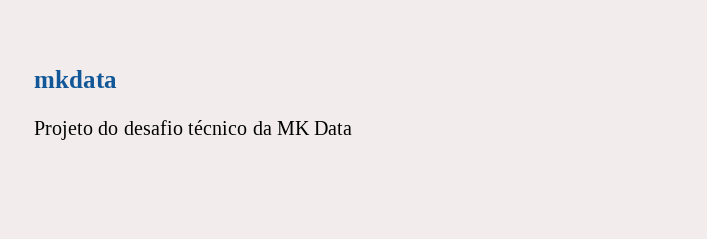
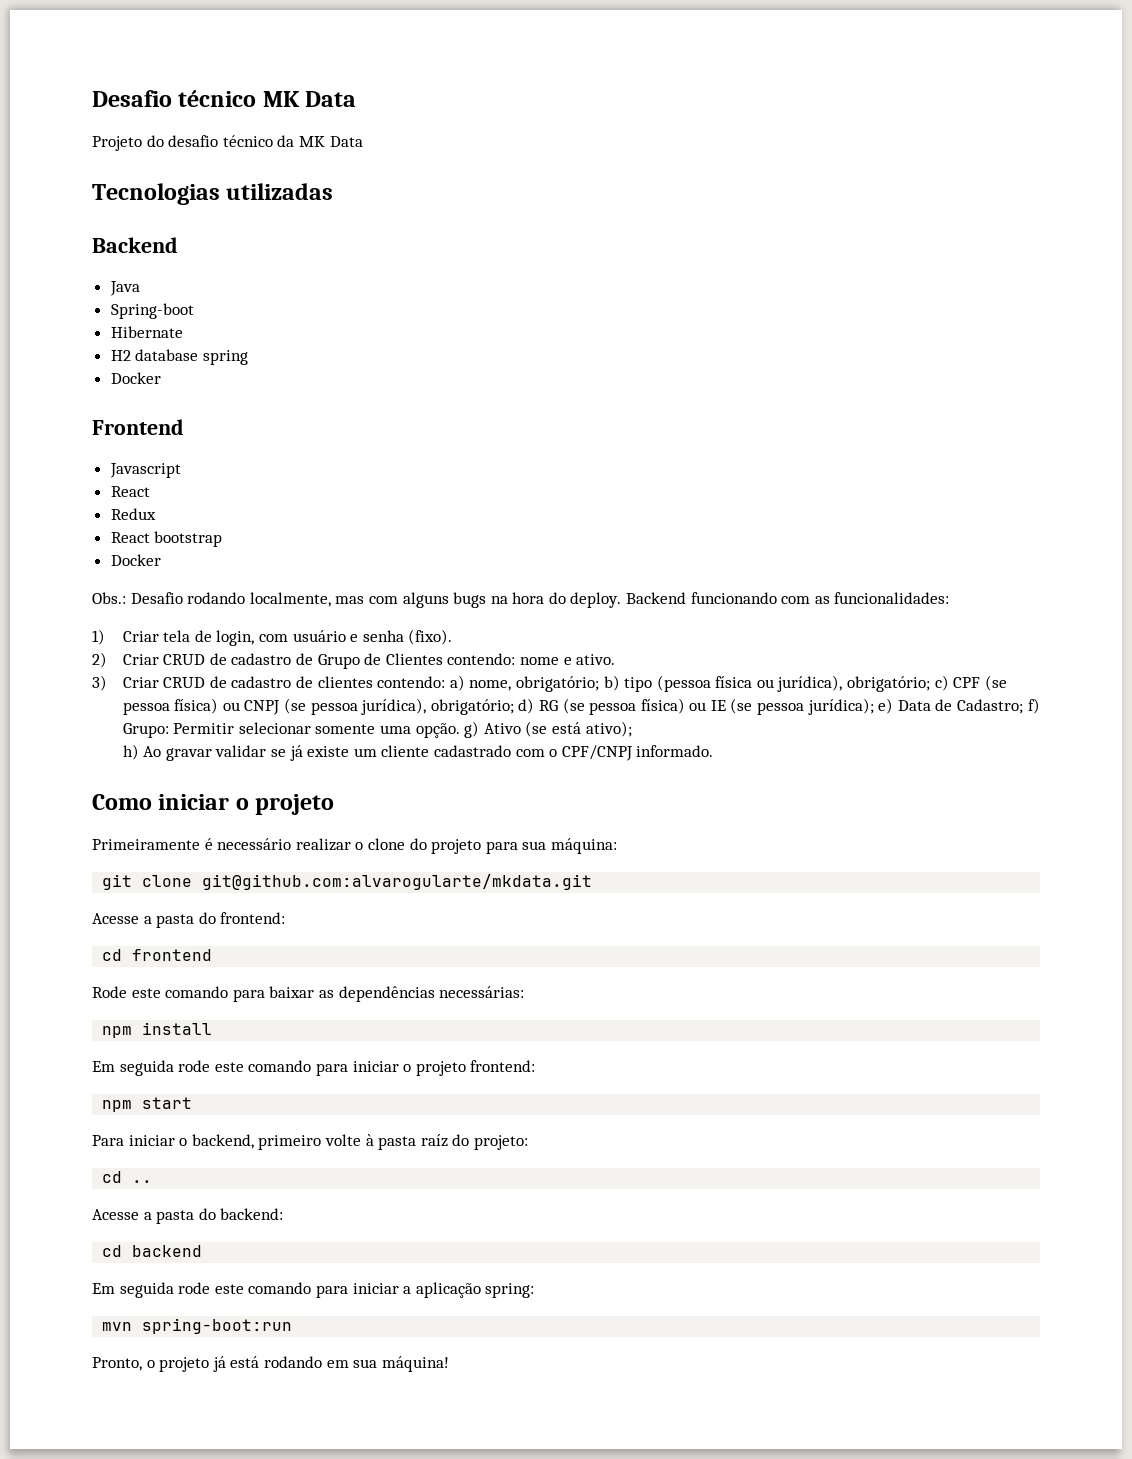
[34,70,117,88] mkdata -> [92,90,357,107] Desafio técnico MK Data
(353, 128) none -> [92,183,334,205] [92,237,178,253] [109,281,140,296] [110,303,194,319] [110,326,183,338] [110,349,248,365] [110,372,161,384] [92,419,184,435] [109,463,181,478] [110,486,150,497] [110,508,156,520] [110,531,223,547] [110,554,161,566] [92,592,950,608] [92,629,453,646] [92,652,616,669] [92,675,1007,692] [122,698,1040,715] [122,721,632,738] [122,744,714,761] [92,794,335,815] [92,838,617,854] [102,874,593,890] [92,912,286,928] [102,949,213,961] [92,986,525,1002] [102,1022,213,1038] [92,1060,536,1076] [102,1097,193,1112] [92,1134,528,1150] [102,1171,153,1183] [92,1208,284,1224] [102,1245,203,1257] [92,1282,535,1298] [102,1318,293,1334] [92,1356,449,1372] // Tecnologias utilizadas // Backend // Java // Spring-boot // Hibernate // H2 database spring // Docker // Frontend // Javascript // React // Redux // React bootstrap // Docker // Obs.: Desafio rodando localmente, mas com alguns bugs na hora do deploy. Backend funcionando com as funcionalidades: // 1) Criar tela de login, com usuário e senha (fixo). // 2) Criar CRUD de cadastro de Grupo de Clientes contendo: nome e ativo. // 3) Criar CRUD de cadastro de clientes contendo: a) nome, obrigatório; b) tipo (pessoa física ou jurídica), obrigatório; c) CPF (se pessoa física) ou CNPJ (se pessoa jurídica), obrigatório; d) RG (se pessoa física) ou IE (se pessoa jurídica); e) Data de Cadastro; f) Grupo: Permitir selecionar somente uma opção. g) Ativo (se está ativo); // h) Ao gravar validar se já existe um cliente cadastrado com o CPF/CNPJ informado. // Como iniciar o projeto // Primeiramente é necessário realizar o clone do projeto para sua máquina: // git clone git@github.com:alvarogularte/mkdata.git // Acesse a pasta do frontend: // cd frontend // Rode este comando para baixar as dependências necessárias: // npm install // Em seguida rode este comando para iniciar o projeto frontend: // npm start // Para iniciar o backend, primeiro volte à pasta raíz do projeto: // cd .. // Acesse a pasta do backend: // cd backend // Em seguida rode este comando para iniciar a aplicação spring: // mvn spring-boot:run // Pronto, o projeto já está rodando em sua máquina!

